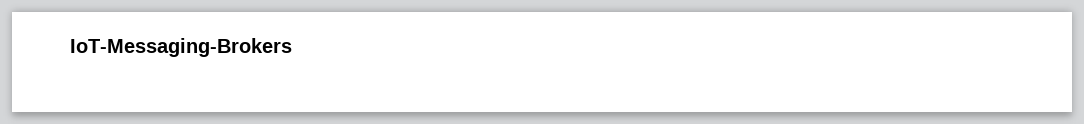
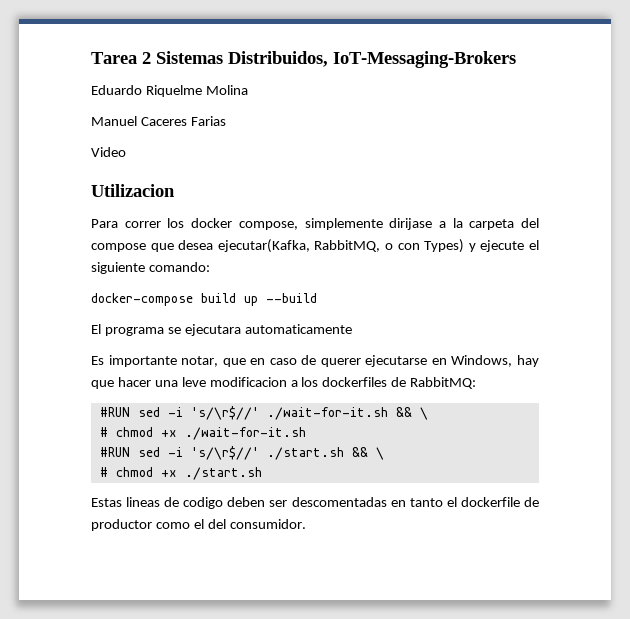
[70,38,292,57] IoT-Messaging-Brokers -> [91,51,516,68] [91,85,248,97] [91,116,226,126] [91,147,126,157] [91,184,175,197] [91,218,539,230] [91,239,540,253] [91,262,210,274] [91,293,317,306] [91,324,352,336] [91,355,539,367] [91,377,477,389] [99,406,428,420] [99,427,306,440] [99,446,384,460] [99,467,262,480] [91,497,539,509] [91,519,306,531] Tarea 2 Sistemas Distribuidos, IoT-Messaging-Brokers // Eduardo Riquelme Molina // Manuel Caceres Farias // Video // Utilizacion // Para correr los docker compose, simplemente dirijase a la carpeta del compose que desea ejecutar(Kafka, RabbitMQ, o con Types) y ejecute el siguiente comando: // docker-compose build up --build // El programa se ejecutara automaticamente // Es importante notar, que en caso de querer ejecutarse en Windows, hay que hacer una leve modificacion a los dockerfiles de RabbitMQ: // #RUN sed -i 's/\r$//' ./wait-for-it.sh && \ // # chmod +x ./wait-for-it.sh // #RUN sed -i 's/\r$//' ./start.sh && \ // # chmod +x ./start.sh // Estas lineas de codigo deben ser descomentadas en tanto el dockerfile de productor como el del consumidor.

